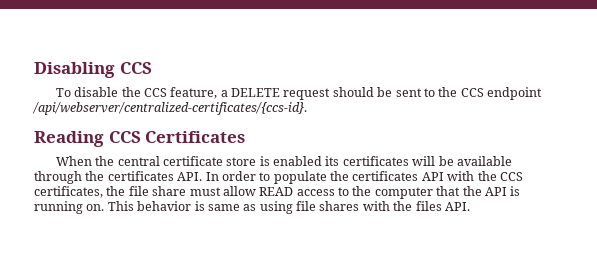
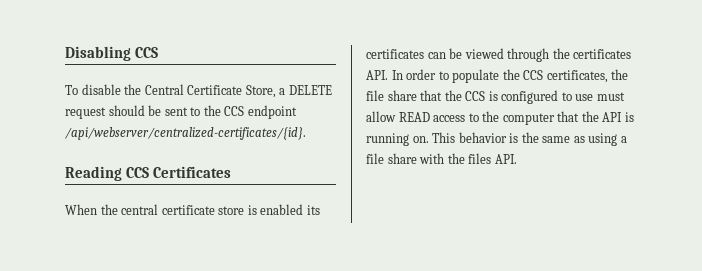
[143,87,218,99] CCS feature, -> [144,84,276,98] Central Certificate Store,
[32,102,307,115] /api/webserver/centralized-certificates/{ccs-id}. -> [65,127,306,140] /api/webserver/centralized-certificates/{id}.
[412,156,512,166] will be available -> [427,48,504,59] can be viewed
[352,171,497,181] certificates API with the -> (520, 74) none
(187, 191) none -> [420,90,594,104] that the CCS is configured to use
(205, 206) none -> [521,132,539,143] the
[296,201,360,211] file shares -> [620,136,627,143] [366,153,417,164] a file share

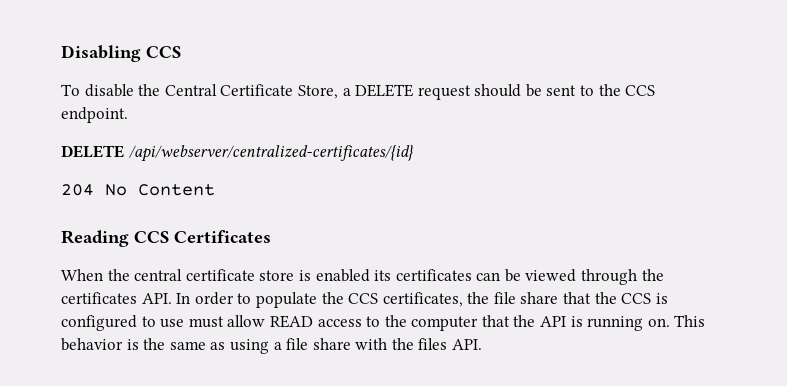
[247,105,297,119] [65,127,306,140] endpoint /api/webserver/centralized-certificates/{id}. -> [61,107,128,123] [61,144,413,162] [61,184,215,196] endpoint. // DELETE /api/webserver/centralized-certificates/{id} // 204 No Content

